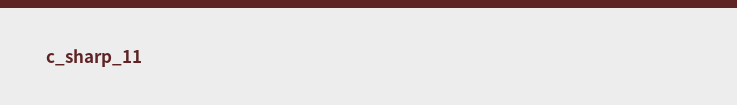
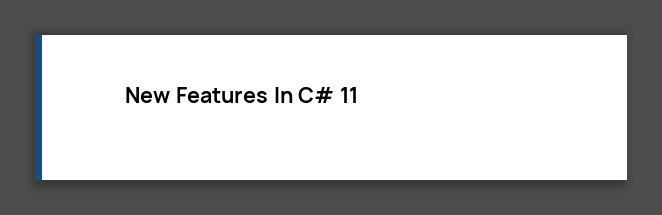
[46,49,142,67] c_sharp_11 -> [125,87,359,103] New Features In C# 11

